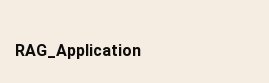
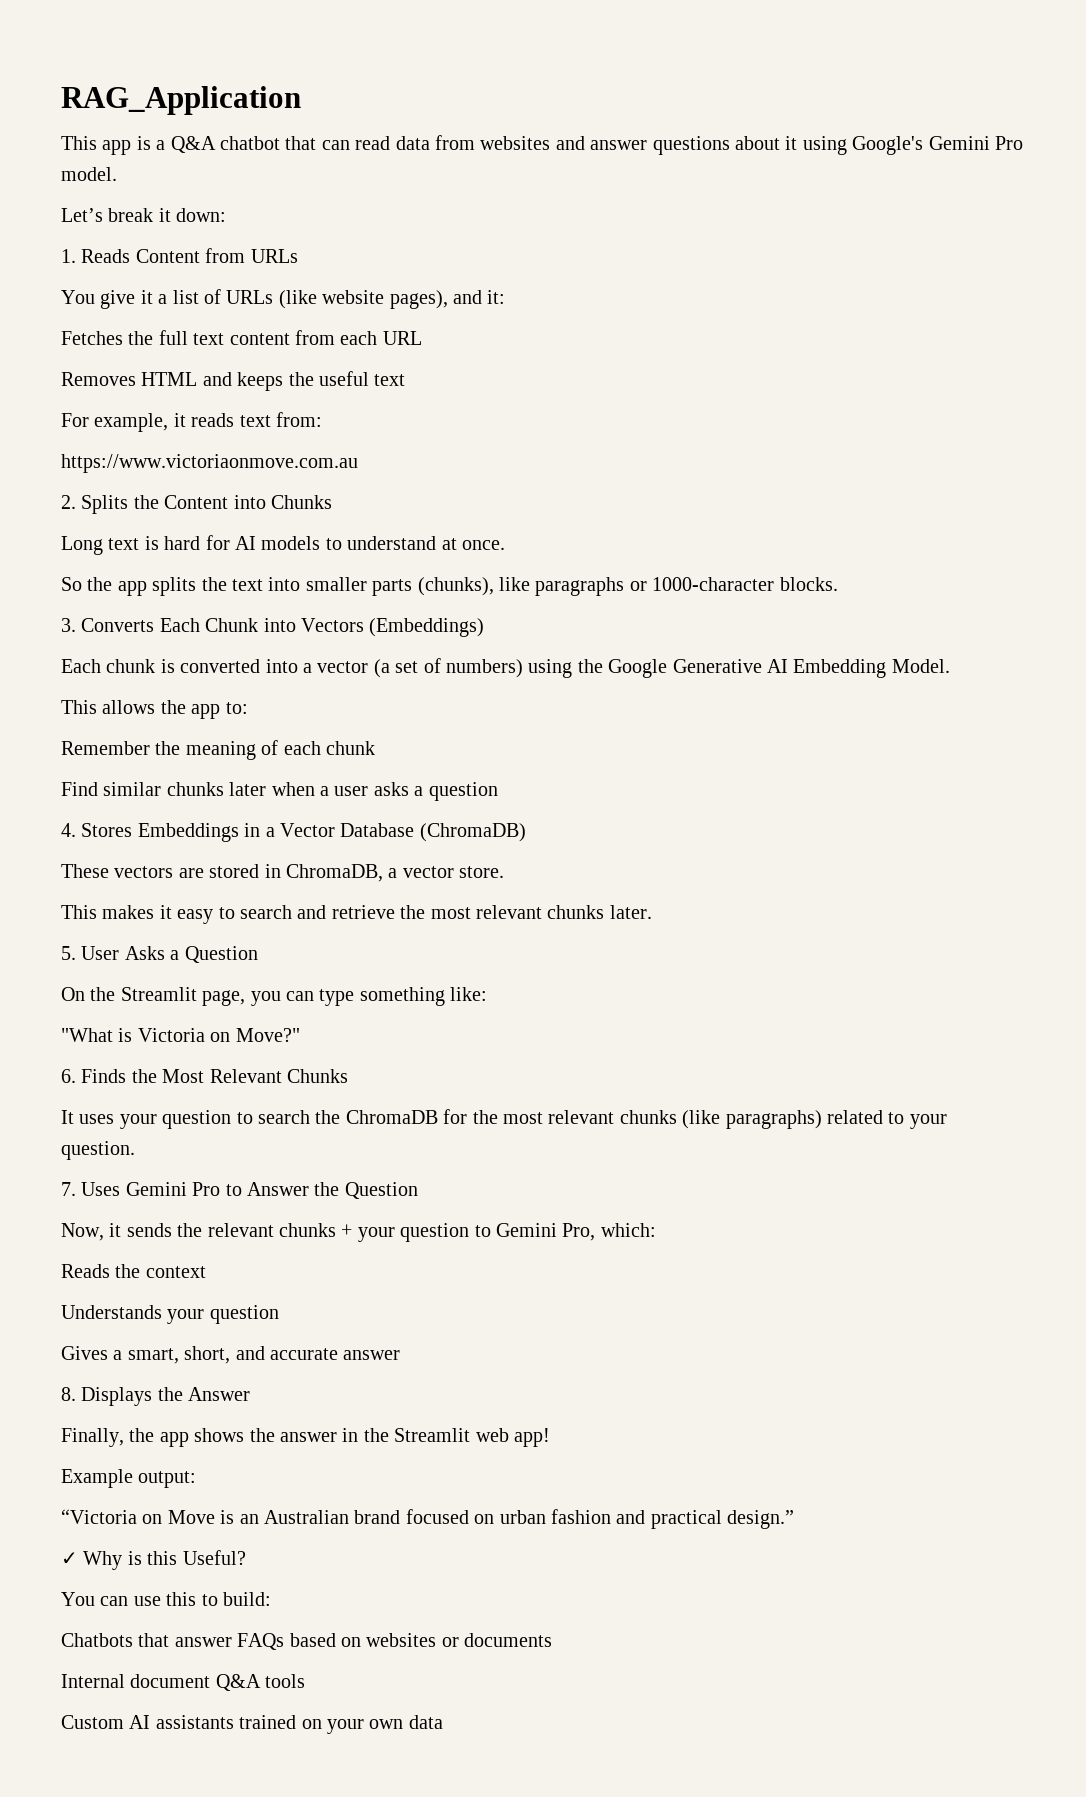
(141, 51) none -> [61,135,1023,155] [61,167,117,181] [61,208,227,222] [61,248,298,263] [61,289,506,309] [61,330,422,345] [61,371,406,391] [61,412,322,432] [61,454,358,473] [61,495,332,514] [61,535,505,555] [61,577,838,596] [61,618,485,637] [61,658,950,678] [61,700,248,719] [61,740,375,760] [61,782,498,801] [61,823,526,842] [61,864,505,882] [61,905,652,924] [61,946,258,963] [61,987,488,1006] [61,1028,300,1042] [61,1069,348,1083] [61,1109,947,1129] [61,1141,135,1160] [61,1182,418,1199] [61,1223,656,1242] [61,1264,206,1278] [61,1305,279,1324] [61,1346,401,1364] [61,1387,251,1406] [61,1428,550,1447] [61,1469,197,1488] [61,1509,795,1529] [61,1550,246,1570] [61,1592,271,1606] [61,1633,553,1650] [61,1674,306,1691] [61,1715,443,1734] // This app is a Q&A chatbot that can read data from websites and answer questions about it using Google's Gemini Pro model. // Let’s break it down: // 1. Reads Content from URLs // You give it a list of URLs (like website pages), and it: // Fetches the full text content from each URL // Removes HTML and keeps the useful text // For example, it reads text from: // https://www.victoriaonmove.com.au // 2. Splits the Content into Chunks // Long text is hard for AI models to understand at once. // So the app splits the text into smaller parts (chunks), like paragraphs or 1000-character blocks. // 3. Converts Each Chunk into Vectors (Embeddings) // Each chunk is converted into a vector (a set of numbers) using the Google Generative AI Embedding Model. // This allows the app to: // Remember the meaning of each chunk // Find similar chunks later when a user asks a question // 4. Stores Embeddings in a Vector Database (ChromaDB) // These vectors are stored in ChromaDB, a vector store. // This makes it easy to search and retrieve the most relevant chunks later. // 5. User Asks a Question // On the Streamlit page, you can type something like: // "What is Victoria on Move?" // 6. Finds the Most Relevant Chunks // It uses your question to search the ChromaDB for the most relevant chunks (like paragraphs) related to your question. // 7. Uses Gemini Pro to Answer the Question // Now, it sends the relevant chunks + your question to Gemini Pro, which: // Reads the context // Understands your question // Gives a smart, short, and accurate answer // 8. Displays the Answer // Finally, the app shows the answer in the Streamlit web app! // Example output: // “Victoria on Move is an Australian brand focused on urban fashion and practical design.” // ✓ Why is this Useful? // You can use this to build: // Chatbots that answer FAQs based on websites or documents // Internal document Q&A tools // Custom AI assistants trained on your own data

